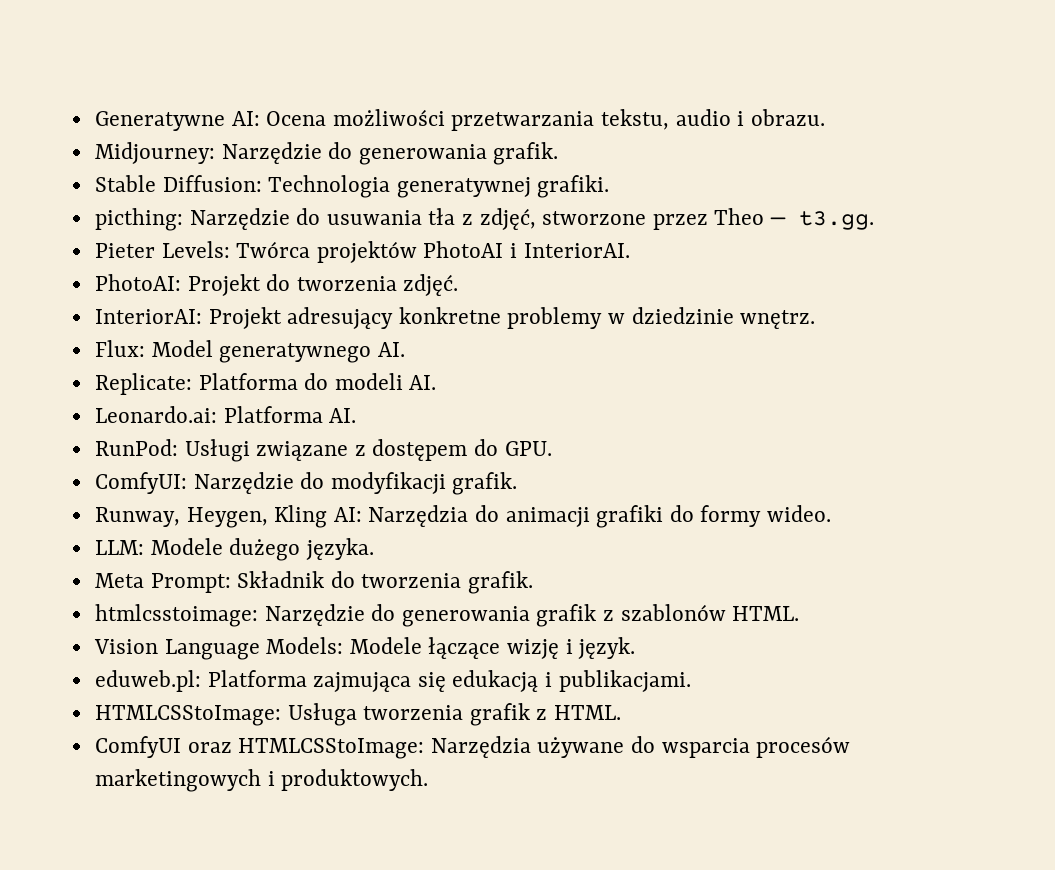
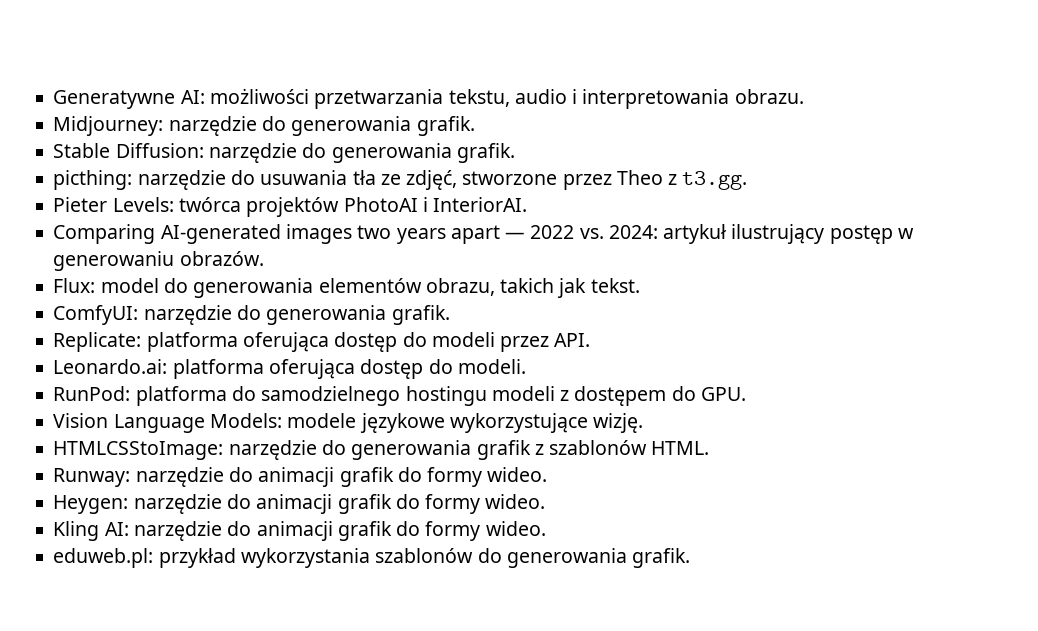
[266,111,327,126] Ocena -> (205, 97) none
(745, 118) none -> [582,89,730,109] interpretowania
[221,142,322,164] Narzędzie -> [168,116,257,136] narzędzie
[268,175,610,198] Technologia generatywnej grafiki. -> [208,143,515,163] narzędzie do generowania grafik.
[189,208,290,230] Narzędzie -> [137,170,226,190] narzędzie
[462,214,474,225] z -> [380,174,401,185] ze
[770,217,787,225] — -> [668,174,678,185] z
[236,241,311,258] Twórca -> [178,197,241,212] twórca
[94,274,459,296] [94,307,816,329] [94,340,405,363] [94,373,437,395] [94,406,357,423] [94,439,552,462] [94,472,518,495] [94,505,832,528] [94,538,374,561] [94,571,534,594] [94,604,365,627] PhotoAI: Projekt do tworzenia zdjęć. // InteriorAI: Projekt adresujący konkretne problemy w dziedzinie wnętrz. // Flux: Model generatywnego AI. // Replicate: Platforma do modeli AI. // Leonardo.ai: Platforma AI. // RunPod: Usługi związane z dostępem do GPU. // ComfyUI: Narzędzie do modyfikacji grafik. // Runway, Heygen, Kling AI: Narzędzia do animacji grafiki do formy wideo. // LLM: Modele dużego języka. // Meta Prompt: Składnik do tworzenia grafik. // htmlcsstoimage: Narzędzie -> [53,224,914,244] [53,251,264,271] [53,278,640,298] [53,305,450,325] [53,332,591,352] [53,359,526,379] [53,386,746,406] [53,413,644,433] [53,440,317,460] Comparing AI-generated images two years apart — 2022 vs. 2024: artykuł ilustrujący postęp w generowaniu obrazów. // Flux: model do generowania elementów obrazu, takich jak tekst. // ComfyUI: narzędzie do generowania grafik. // Replicate: platforma oferująca dostęp do modeli przez API. // Leonardo.ai: platforma oferująca dostęp do modeli. // RunPod: platforma do samodzielnego hostingu modeli z dostępem do GPU. // Vision Language Models: modele językowe wykorzystujące wizję. // HTMLCSStoImage: narzędzie
[93,637,636,660] [94,670,691,692] [94,703,622,726] [94,736,851,759] [94,769,429,792] Vision Language Models: Modele łączące wizję i język. // eduweb.pl: Platforma zajmująca się edukacją i publikacjami. // HTMLCSStoImage: Usługa tworzenia grafik z HTML. // ComfyUI oraz HTMLCSStoImage: Narzędzia używane do wsparcia procesów marketingowych i produktowych. -> [53,467,548,487] [53,494,546,514] [53,521,546,541] [53,548,691,568] Runway: narzędzie do animacji grafik do formy wideo. // Heygen: narzędzie do animacji grafik do formy wideo. // Kling AI: narzędzie do animacji grafik do formy wideo. // eduweb.pl: przykład wykorzystania szablonów do generowania grafik.

